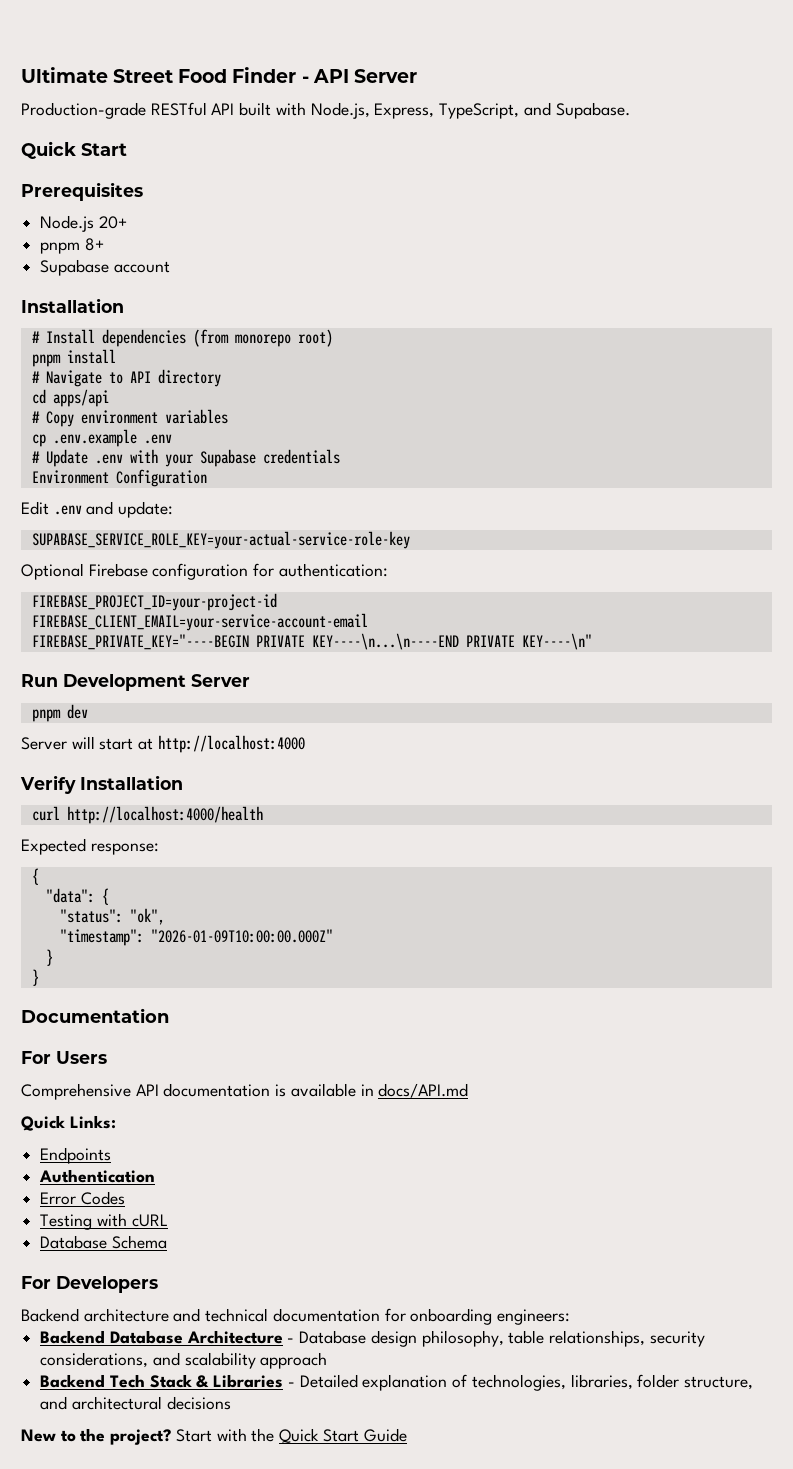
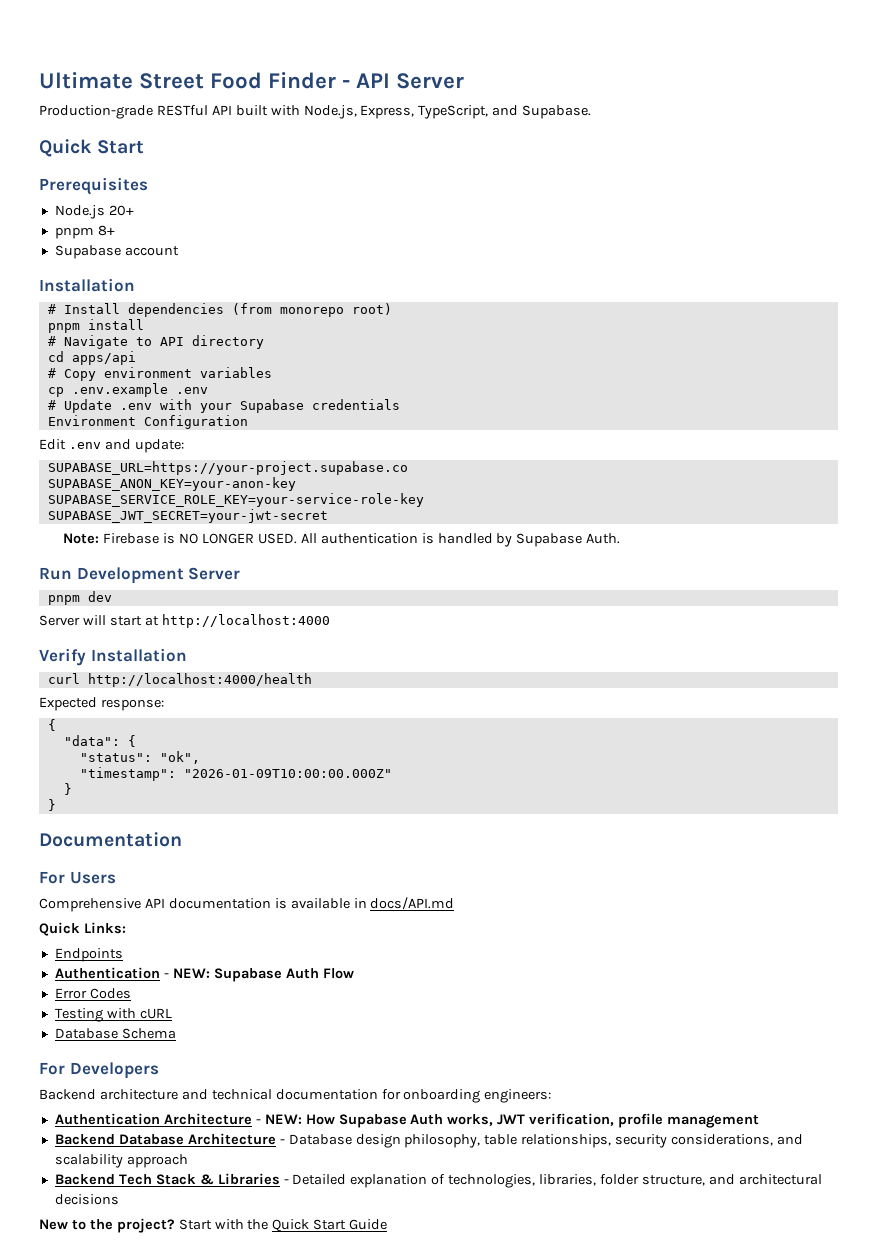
[31,531,410,549] [21,563,388,580] [31,593,277,611] [31,613,368,631] [31,633,592,650] SUPABASE_SERVICE_ROLE_KEY=your-actual-service-role-key // Optional Firebase configuration for authentication: // FIREBASE_PROJECT_ID=your-project-id // FIREBASE_CLIENT_EMAIL=your-service-account-email // FIREBASE_PRIVATE_KEY="----BEGIN PRIVATE KEY----\n...\n----END PRIVATE KEY----\n" -> [47,461,408,475] [47,477,296,491] [47,493,424,507] [47,509,328,523] [63,533,621,547] SUPABASE_URL=https://your-project.supabase.co // SUPABASE_ANON_KEY=your-anon-key // SUPABASE_SERVICE_ROLE_KEY=your-service-role-key // SUPABASE_JWT_SECRET=your-jwt-secret // Note: Firebase is NO LONGER USED. All authentication is handled by Supabase Auth.
(156, 1176) none -> [163,968,354,982] - NEW: Supabase Auth Flow
(571, 1317) none -> [54,1113,760,1128] // Authentication Architecture - NEW: How Supabase Auth works, JWT verification, profile management

